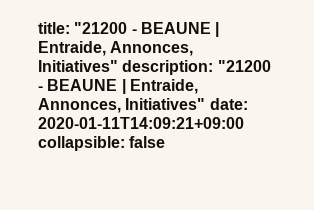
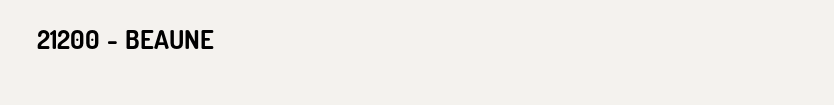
[38,22,220,37] [38,41,194,56] [38,60,271,75] [38,79,198,94] [38,98,248,113] [38,117,244,129] [38,136,166,151] title: "21200 - BEAUNE | Entraide, Annonces, Initiatives" description: "21200 - BEAUNE | Entraide, Annonces, Initiatives" date: 2020-01-11T14:09:21+09:00 collapsible: false -> [37,30,215,49] 21200 - BEAUNE

